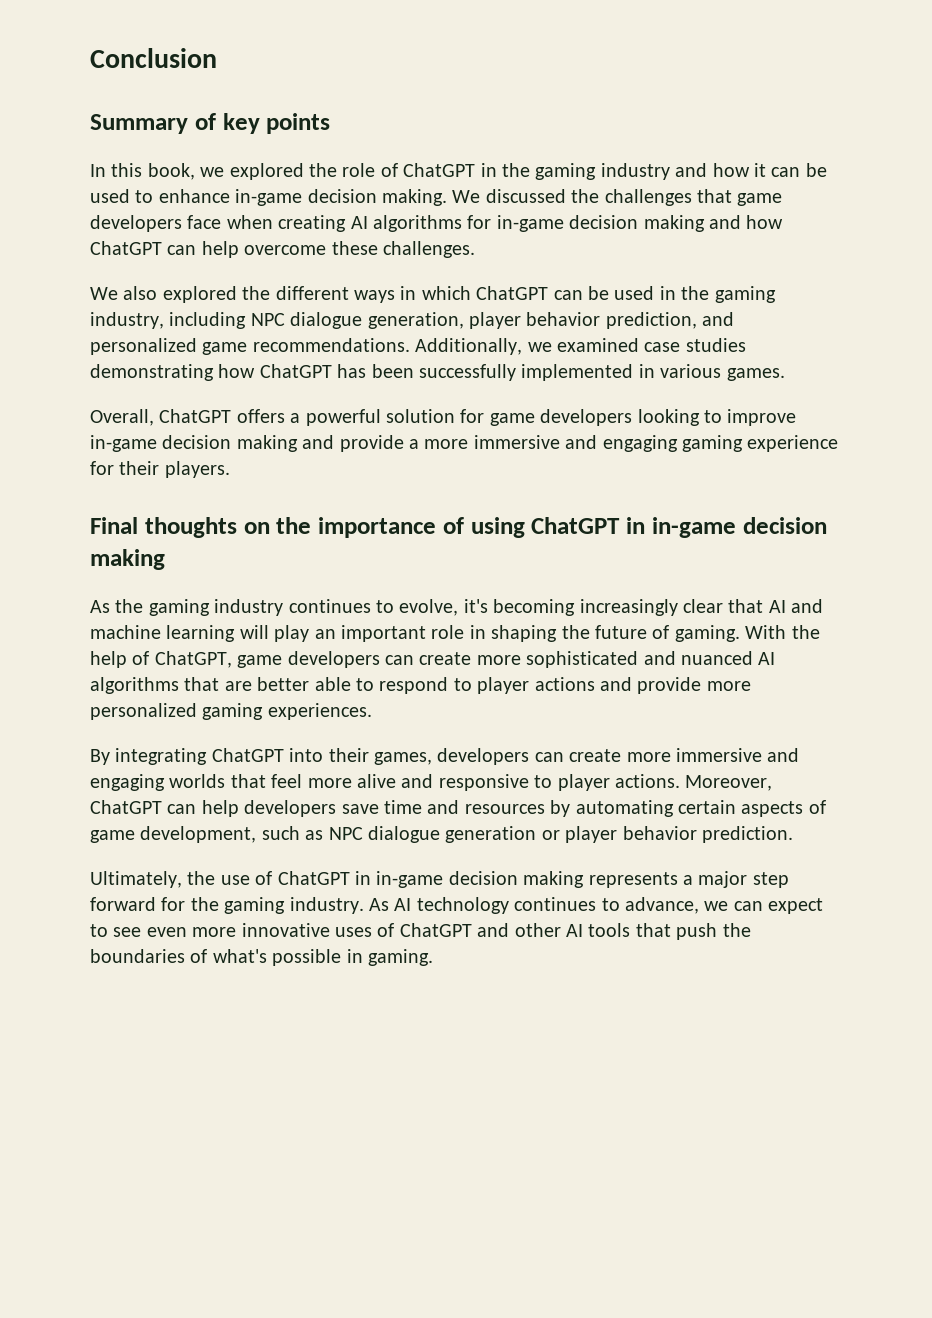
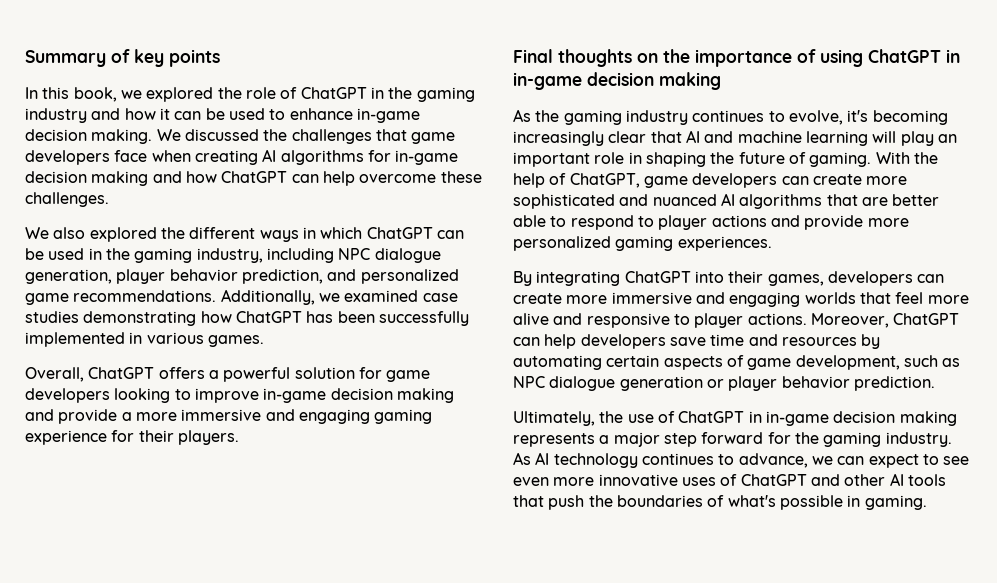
[90,48,217,68] Conclusion // -> (25, 58) none

